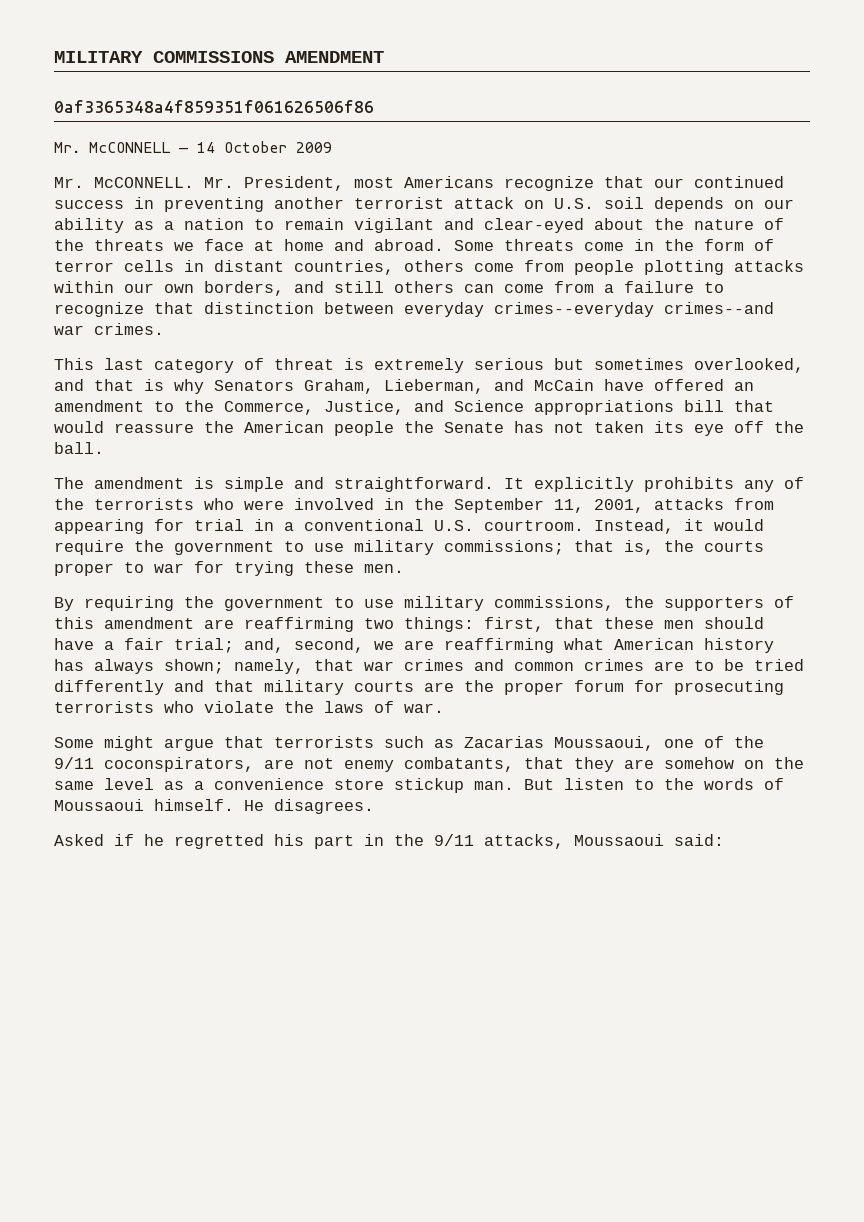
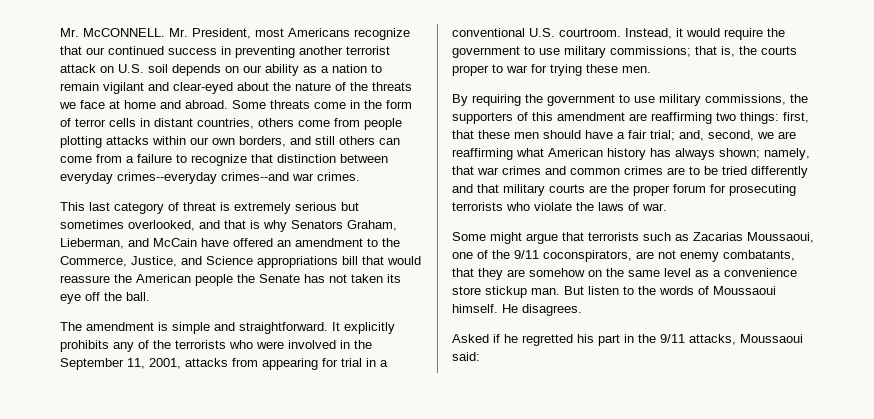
[54,51,384,63] [54,100,374,113] [54,141,332,153] MILITARY COMMISSIONS AMENDMENT // 0af3365348a4f859351f061626506f86 // Mr. McCONNELL — 14 October 2009 // -> (60, 32) none

